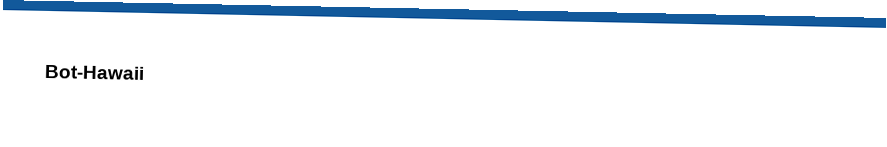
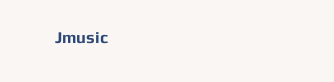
[44,64,145,80] Bot-Hawaii -> [55,32,108,44] Jmusic

